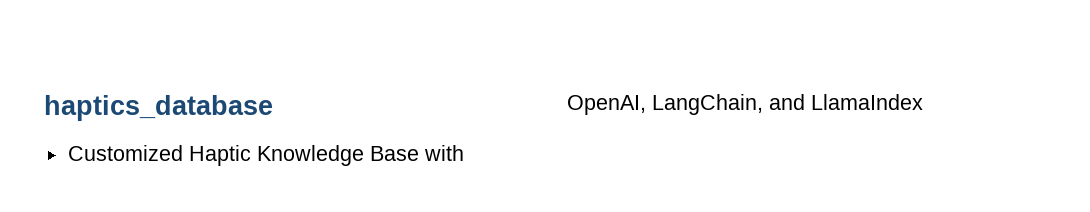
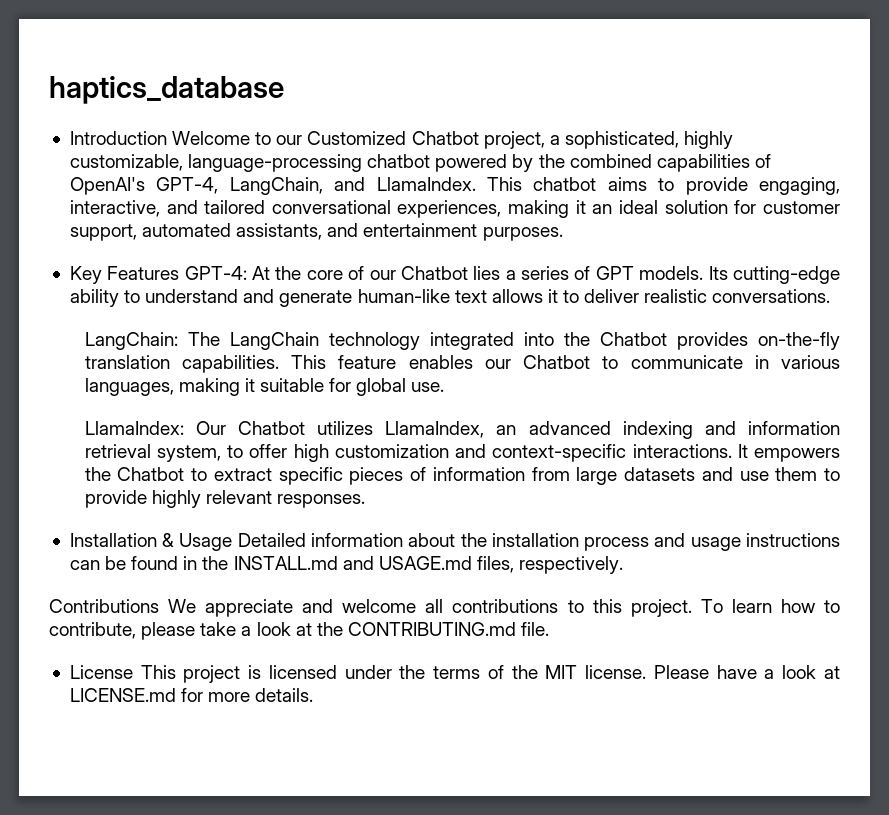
[67,145,464,166] [566,94,923,115] Customized Haptic Knowledge Base with OpenAI, LangChain, and LlamaIndex -> [69,131,734,149] [69,154,771,172] [69,177,840,195] [69,200,840,218] [69,223,563,241] [69,266,841,284] [69,289,831,307] [84,332,841,350] [84,355,840,373] [84,378,445,396] [84,421,840,439] [84,444,840,462] [84,467,841,485] [84,490,366,508] [69,533,840,551] [69,556,624,574] [49,599,841,617] [49,622,550,640] [69,665,841,683] [69,688,314,702] Introduction Welcome to our Customized Chatbot project, a sophisticated, highly customizable, language-processing chatbot powered by the combined capabilities of OpenAI's GPT-4, LangChain, and LlamaIndex. This chatbot aims to provide engaging, interactive, and tailored conversational experiences, making it an ideal solution for customer support, automated assistants, and entertainment purposes. // Key Features GPT-4: At the core of our Chatbot lies a series of GPT models. Its cutting-edge ability to understand and generate human-like text allows it to deliver realistic conversations. // LangChain: The LangChain technology integrated into the Chatbot provides on-the-fly translation capabilities. This feature enables our Chatbot to communicate in various languages, making it suitable for global use. // LlamaIndex: Our Chatbot utilizes LlamaIndex, an advanced indexing and information retrieval system, to offer high customization and context-specific interactions. It empowers the Chatbot to extract specific pieces of information from large datasets and use them to provide highly relevant responses. // Installation & Usage Detailed information about the installation process and usage instructions can be found in the INSTALL.md and USAGE.md files, respectively. // Contributions We appreciate and welcome all contributions to this project. To learn how to contribute, please take a look at the CONTRIBUTING.md file. // License This project is licensed under the terms of the MIT license. Please have a look at LICENSE.md for more details.

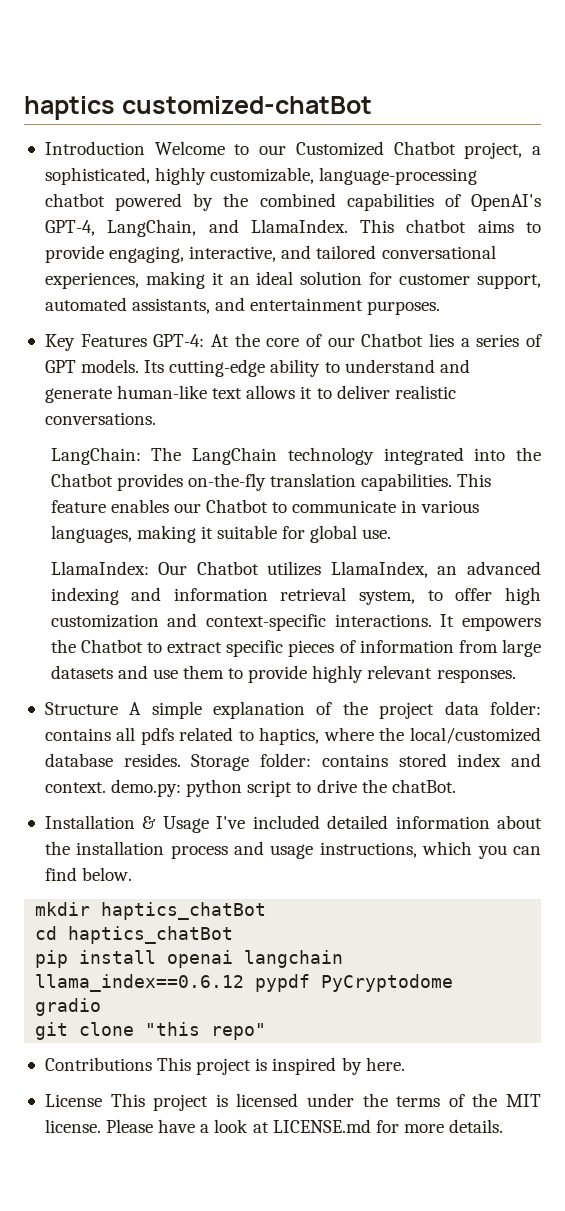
[49,76,284,104] haptics_database -> [24,96,372,120] haptics customized-chatBot
(366, 501) none -> [44,701,541,719] [44,727,541,745] [44,753,541,771] [44,779,456,797] // Structure A simple explanation of the project data folder: contains all pdfs related to haptics, where the local/customized database resides. Storage folder: contains stored index and context. demo.py: python script to drive the chatBot.
[237,533,306,547] Detailed -> [216,815,389,829] I've included detailed
[746,533,840,547] [69,556,624,574] [49,599,841,617] [49,622,550,640] instructions can be found in the INSTALL.md and USAGE.md files, respectively. // Contributions We appreciate and welcome all contributions to this project. To learn how to contribute, please take a look at the CONTRIBUTING.md file. -> [319,841,541,859] [44,867,133,881] [35,902,267,920] [35,926,234,944] [35,950,344,968] [35,974,454,992] [35,998,102,1016] [35,1022,267,1040] [44,1057,405,1075] instructions, which you can find below. // mkdir haptics_chatBot // cd haptics_chatBot // pip install openai langchain llama_index==0.6.12 pypdf PyCryptodome gradio // git clone "this repo" // Contributions This project is inspired by here.

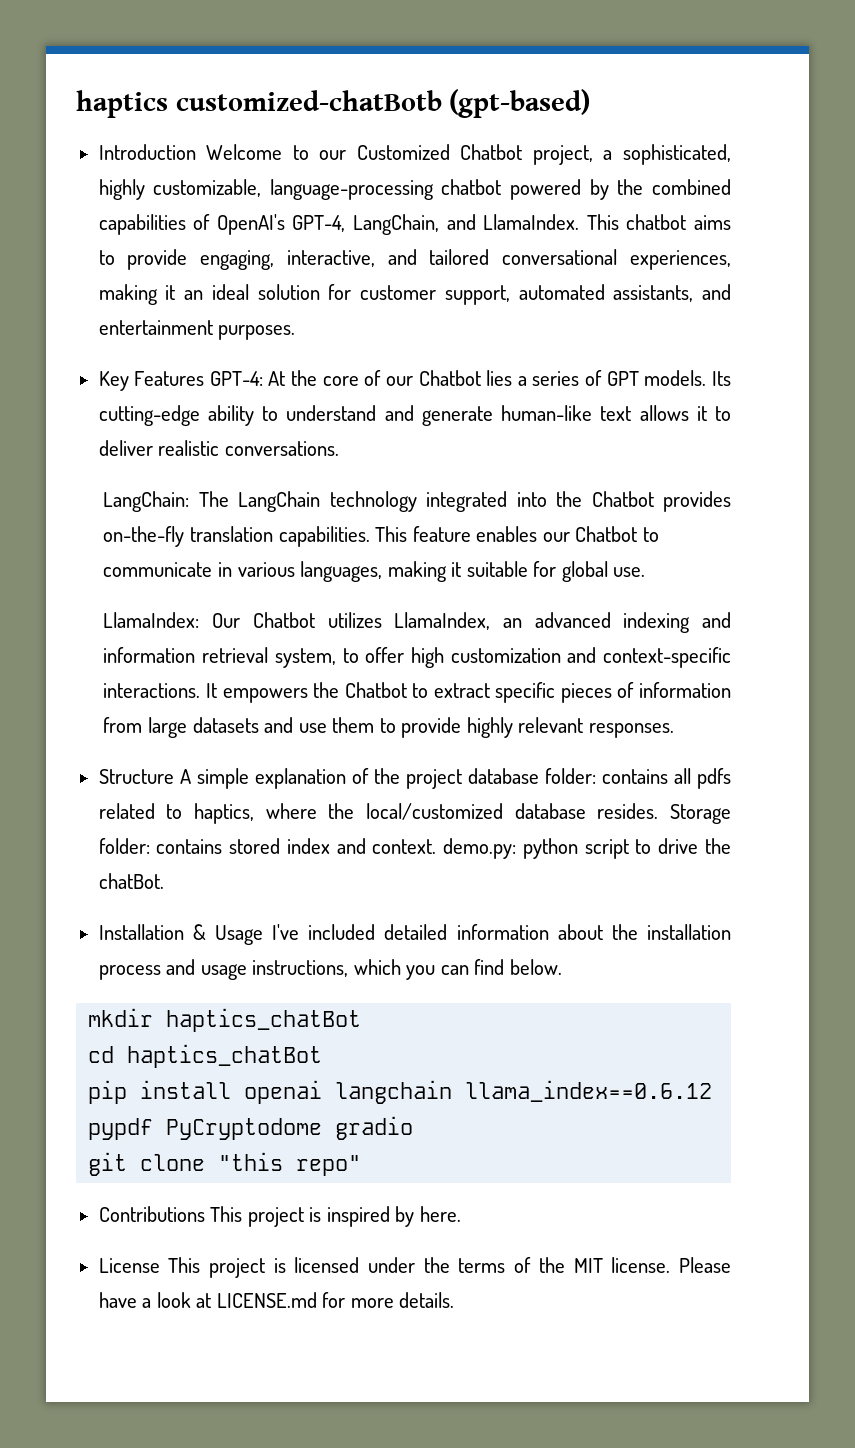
[121,96,372,114] customized-chatBot -> [175,89,591,118] customized-chatBotb (gpt-based)
[444,701,479,715] data -> [467,768,539,784] database

